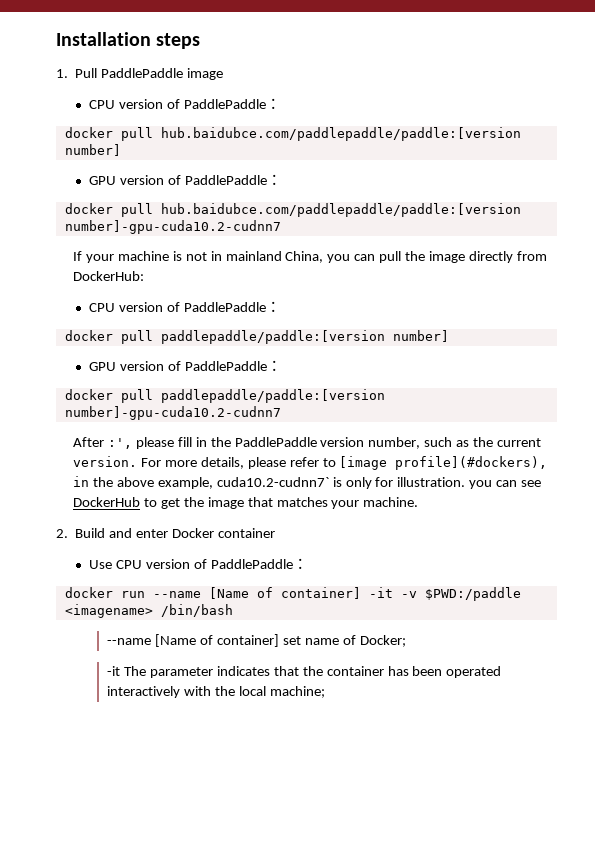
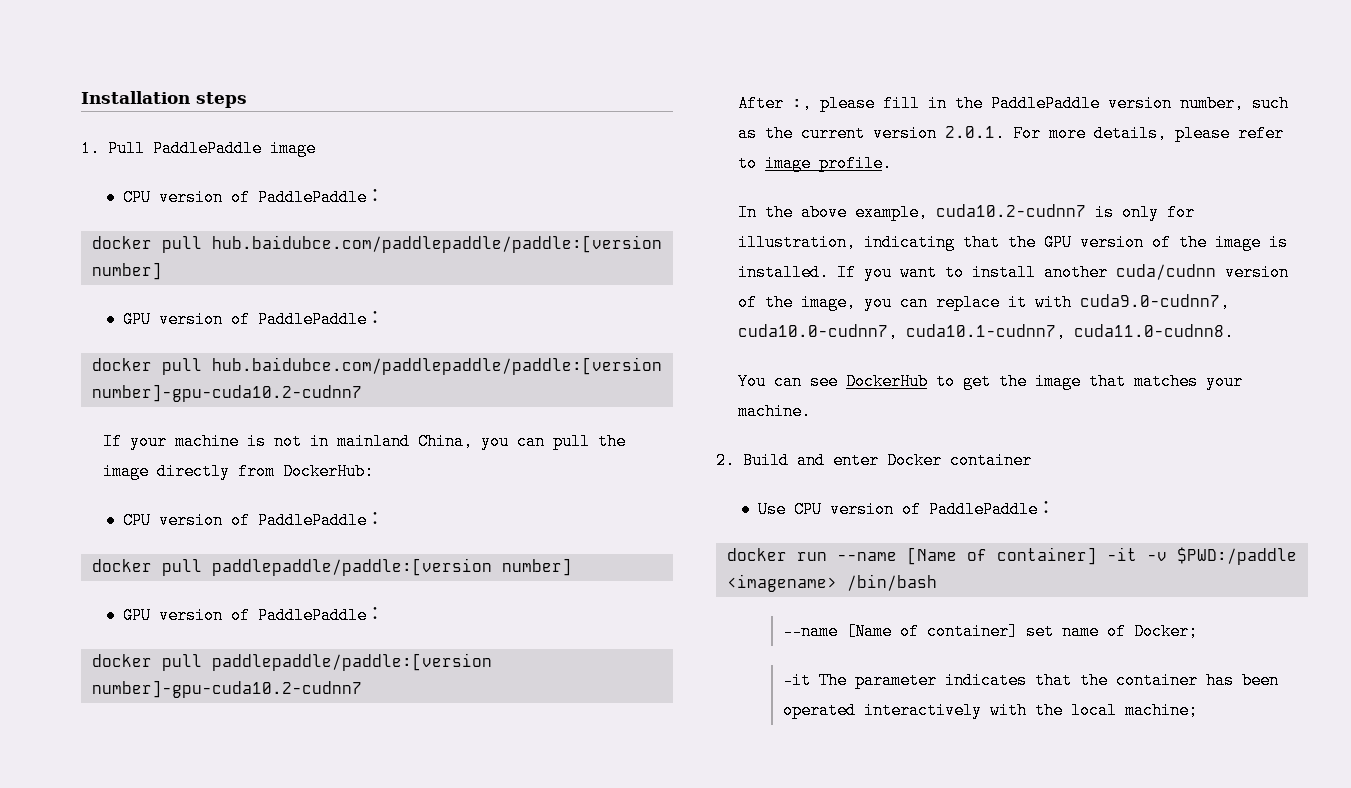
[107,438,132,449] :', -> [792,95,813,112] :,
[73,456,138,467] version. -> [873,125,1006,142] version 2.0.1.
[339,456,548,470] [73,476,90,487] [image profile](#dockers), in -> [765,155,893,172] [738,204,758,221] image profile. // In
[216,477,329,487] cuda10.2-cudnn7` -> [936,204,1087,217] cuda10.2-cudnn7
[397,477,493,489] illustration. you -> [738,234,1289,251] [738,264,1290,281] [738,294,1231,311] [738,324,1235,341] [738,373,767,390] illustration, indicating that the GPU version of the image is installed. If you want to install another cuda/cudnn version of the image, you can replace it with cuda9.0-cudnn7, cuda10.0-cudnn7, cuda10.1-cudnn7, cuda11.0-cudnn8. // You

